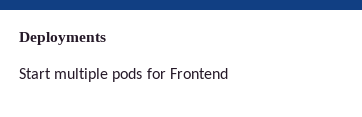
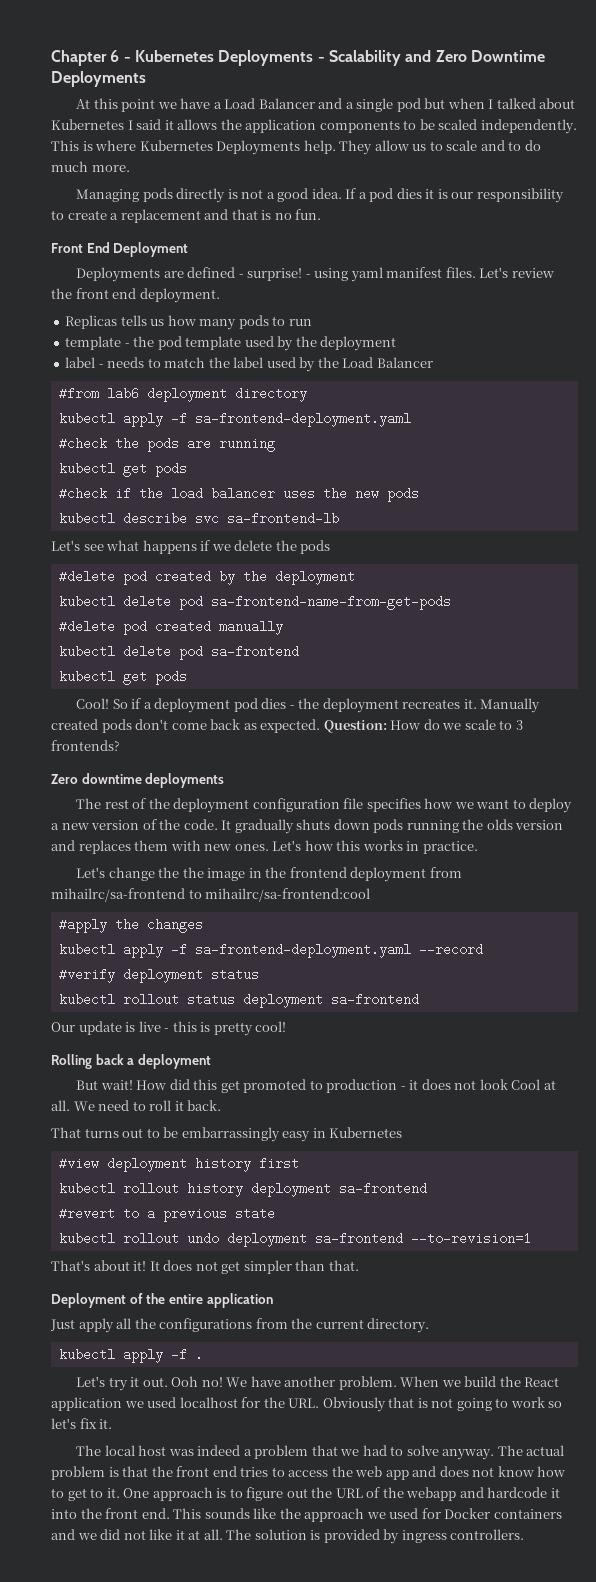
[19,32,106,45] [19,68,228,82] Deployments // Start multiple pods for Frontend -> [51,50,545,66] [51,71,146,87] [76,98,576,112] [51,119,577,134] [51,140,541,155] [51,161,130,172] [76,188,564,203] [51,209,322,223] [51,242,189,257] [76,267,554,282] [51,288,220,303] [65,315,312,330] [65,336,397,351] [65,357,433,372] [58,387,307,402] [58,412,411,427] [58,437,275,452] [58,462,187,477] [58,487,419,502] [58,512,339,525] [51,540,331,554] [58,570,355,585] [58,595,451,610] [58,620,283,635] [58,645,299,660] [58,670,187,685] [76,698,541,713] [51,719,523,733] [51,740,120,751] [51,773,225,788] [76,798,573,813] [51,819,564,834] [51,840,478,854] [76,867,462,882] [51,888,371,902] [58,918,203,933] [58,943,483,958] [58,968,259,983] [58,993,419,1008] [51,1021,287,1036] [51,1054,211,1069] [76,1079,556,1093] [51,1100,222,1111] [51,1127,403,1142] [58,1157,299,1172] [58,1182,427,1197] [58,1207,275,1222] [58,1232,531,1247] [51,1260,359,1274] [51,1293,273,1308] [50,1318,430,1333] [58,1348,203,1363] [76,1376,560,1391] [51,1397,563,1412] [51,1418,113,1429] [76,1445,565,1460] [51,1466,566,1480] [51,1487,560,1501] [51,1508,562,1522] [51,1529,525,1544] Chapter 6 - Kubernetes Deployments - Scalability and Zero Downtime Deployments // At this point we have a Load Balancer and a single pod but when I talked about Kubernetes I said it allows the application components to be scaled independently. This is where Kubernetes Deployments help. They allow us to scale and to do much more. // Managing pods directly is not a good idea. If a pod dies it is our responsibility to create a replacement and that is no fun. // Front End Deployment // Deployments are defined - surprise! - using yaml manifest files. Let's review the front end deployment. // Replicas tells us how many pods to run // template - the pod template used by the deployment // label - needs to match the label used by the Load Balancer // #from lab6 deployment directory // kubectl apply -f sa-frontend-deployment.yaml // #check the pods are running // kubectl get pods // #check if the load balancer uses the new pods // kubectl describe svc sa-frontend-lb // Let's see what happens if we delete the pods // #delete pod created by the deployment // kubectl delete pod sa-frontend-name-from-get-pods // #delete pod created manually // kubectl delete pod sa-frontend // kubectl get pods // Cool! So if a deployment pod dies - the deployment recreates it. Manually created pods don't come back as expected. Question: How do we scale to 3 frontends? // Zero downtime deployments // The rest of the deployment configuration file specifies how we want to deploy a new version of the code. It gradually shuts down pods running the olds version and replaces them with new ones. Let's how this works in practice. // Let's change the the image in the frontend deployment from mihailrc/sa-frontend to mihailrc/sa-frontend:cool // #apply the changes // kubectl apply -f sa-frontend-deployment.yaml --record // #verify deployment status // kubectl rollout status deployment sa-frontend // Our update is live - this is pretty cool! // Rolling back a deployment // But wait! How did this get promoted to production - it does not look Cool at all. We need to roll it back. // That turns out to be embarrassingly easy in Kubernetes // #view deployment history first // kubectl rollout history deployment sa-frontend // #revert to a previous state // kubectl rollout undo deployment sa-frontend --to-revision=1 // That's about it! It does not get simpler than that. // Deployment of the entire application // Just apply all the configurations from the current directory. // kubectl apply -f . // Let's try it out. Ooh no! We have another problem. When we build the React application we used localhost for the URL. Obviously that is not going to work so let's fix it. // The local host was indeed a problem that we had to solve anyway. The actual problem is that the front end tries to access the web app and does not know how to get to it. One approach is to figure out the URL of the webapp and hardcode it into the front end. This sounds like the approach we used for Docker containers and we did not like it at all. The solution is provided by ingress controllers.

